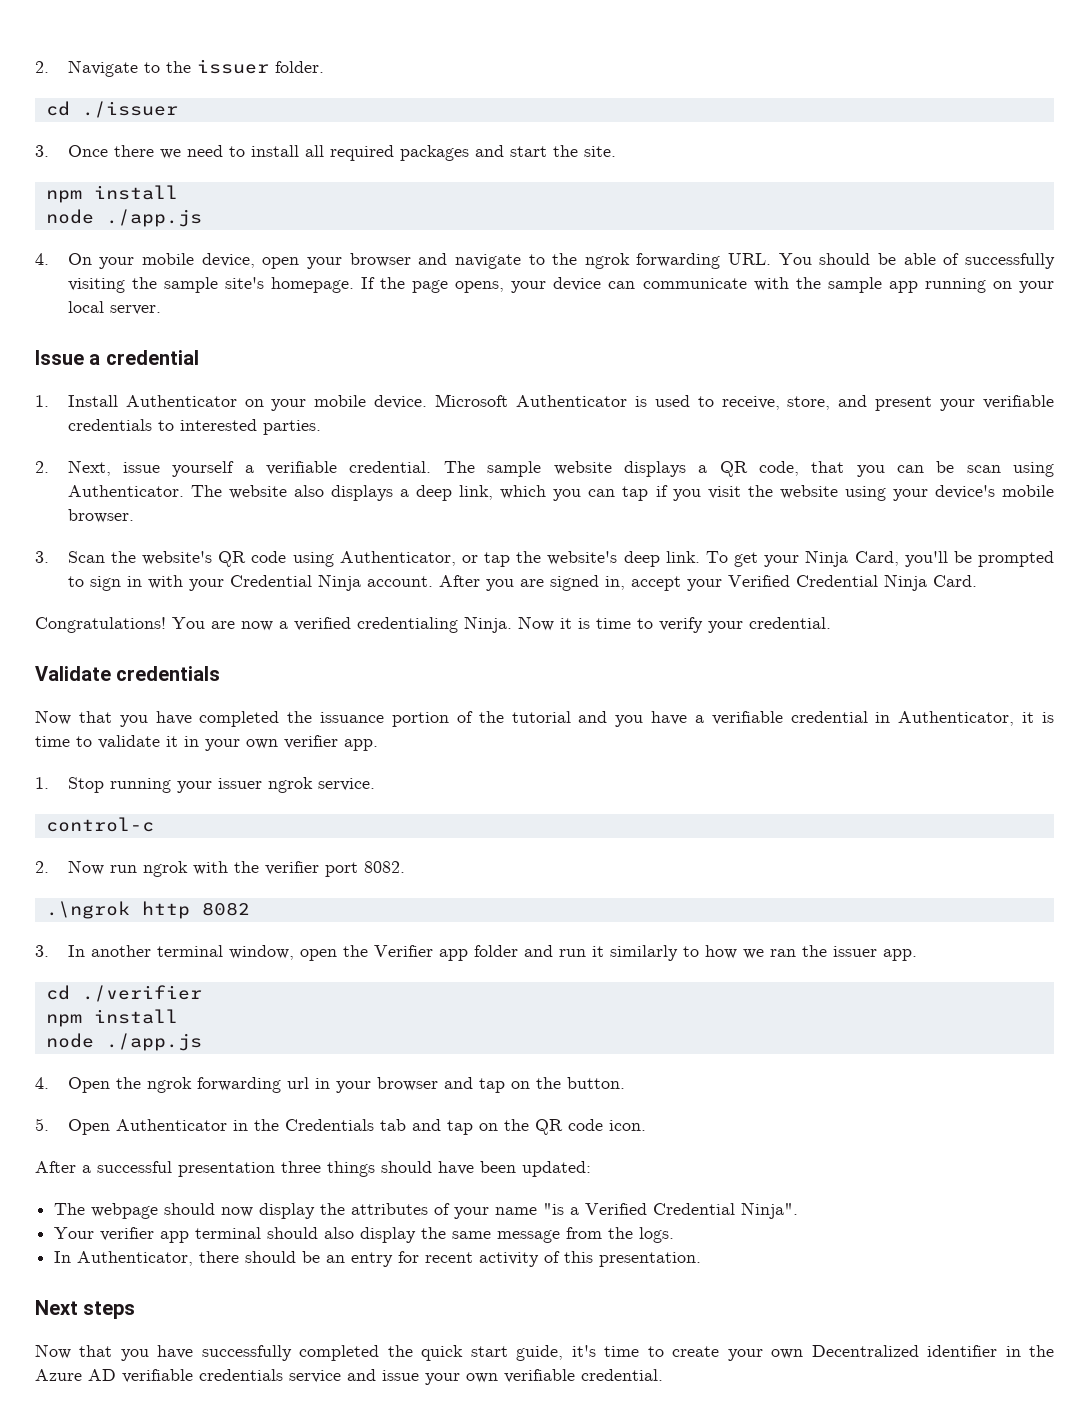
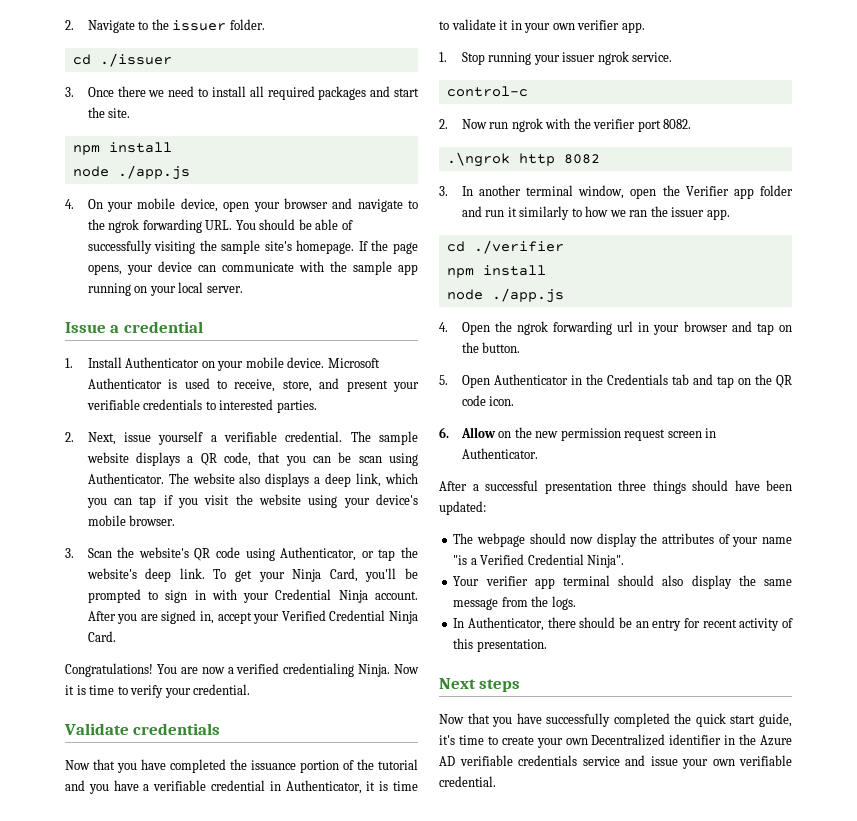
(646, 1125) none -> [439,427,717,441] [461,448,538,459] // 6. Allow on the new permission request screen in Authenticator.

